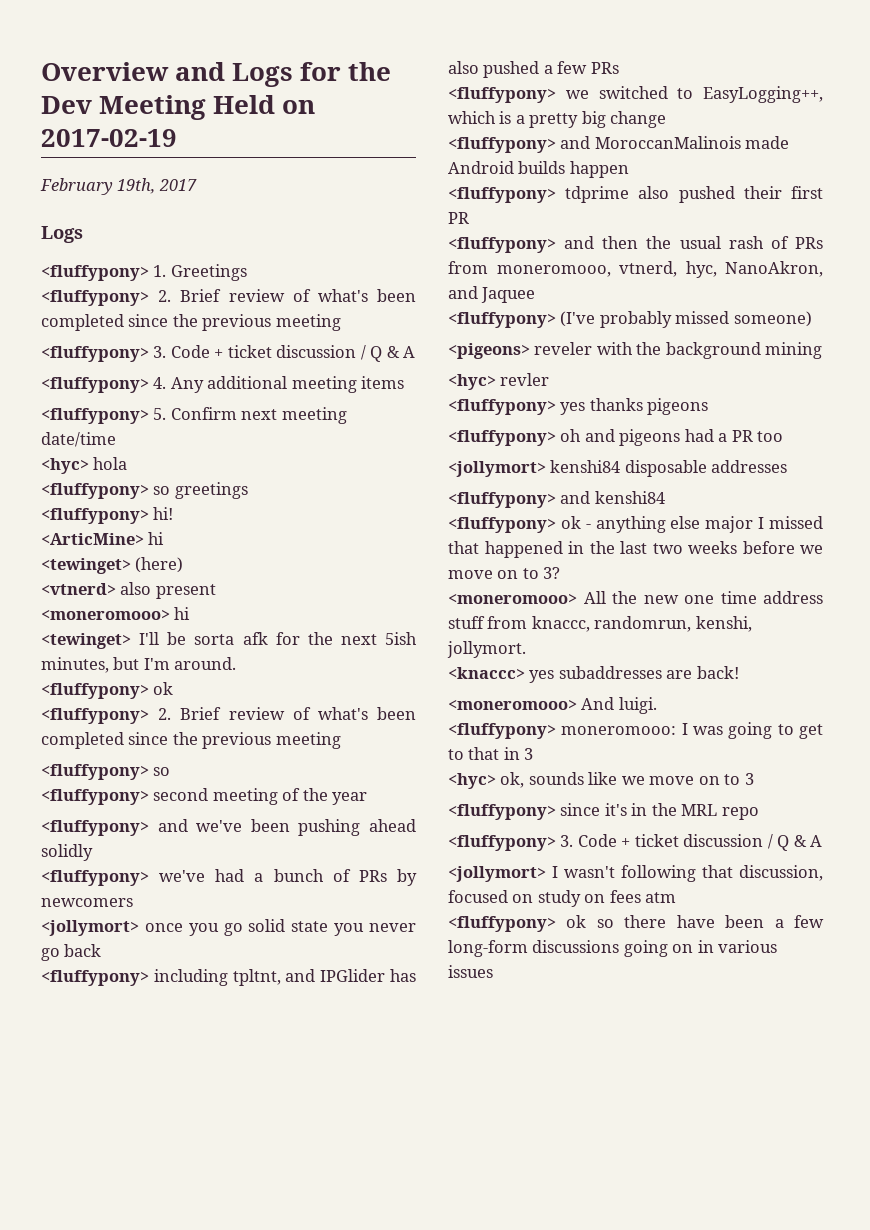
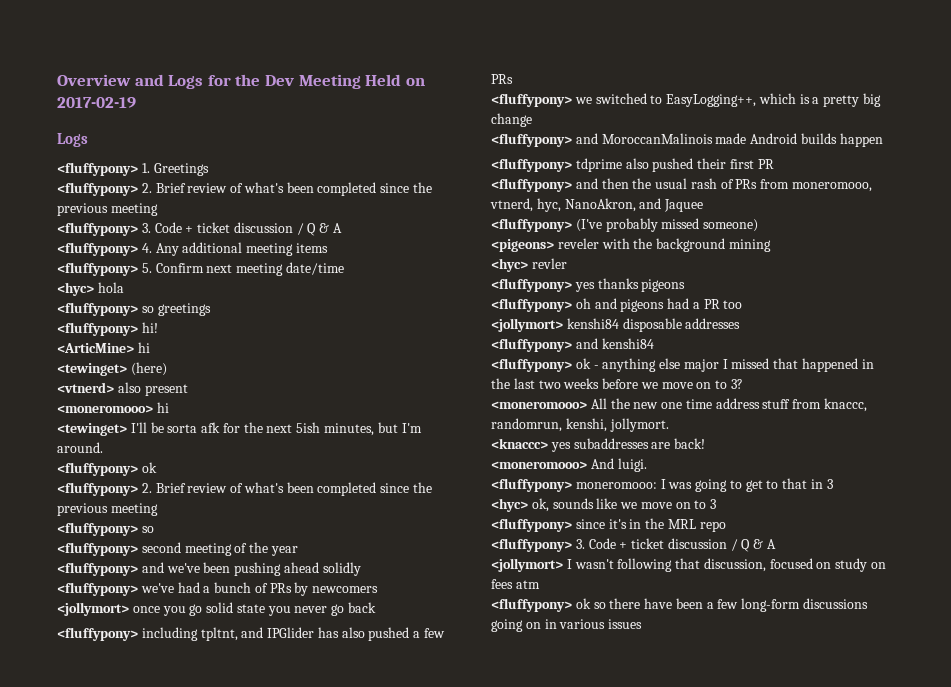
[40,178,197,195] // February 19th, 2017 -> (136, 102) none

